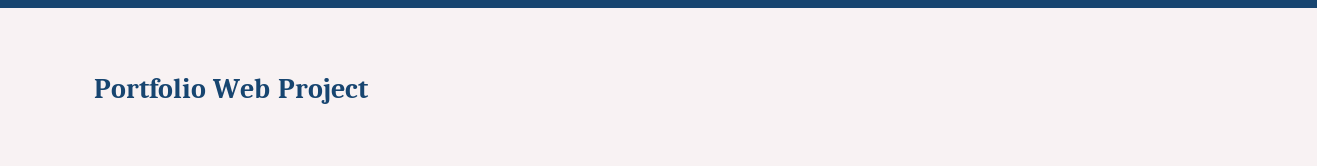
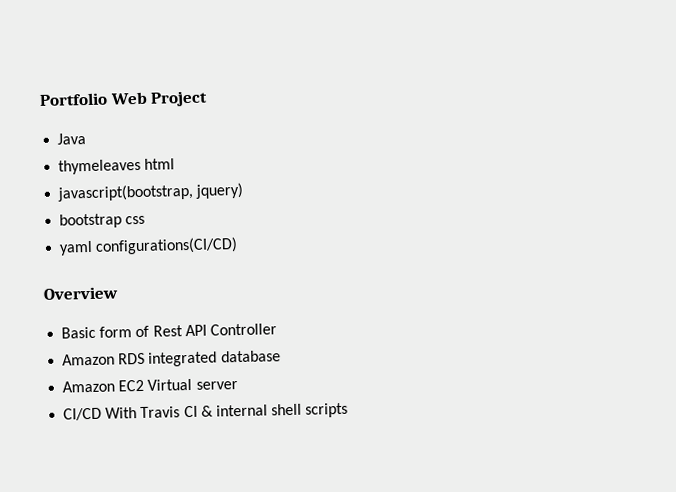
(369, 91) none -> [57,133,87,145] [58,158,176,175] [57,182,245,202] [59,213,146,229] [59,237,239,256] [43,286,119,300] [61,323,277,339] [62,350,281,367] [62,378,238,393] [63,402,349,421] // Java // thymeleaves html // javascript(bootstrap, jquery) // bootstrap css // yaml configurations(CI/CD) // Overview // Basic form of Rest API Controller // Amazon RDS integrated database // Amazon EC2 Virtual server // CI/CD With Travis CI & internal shell scripts

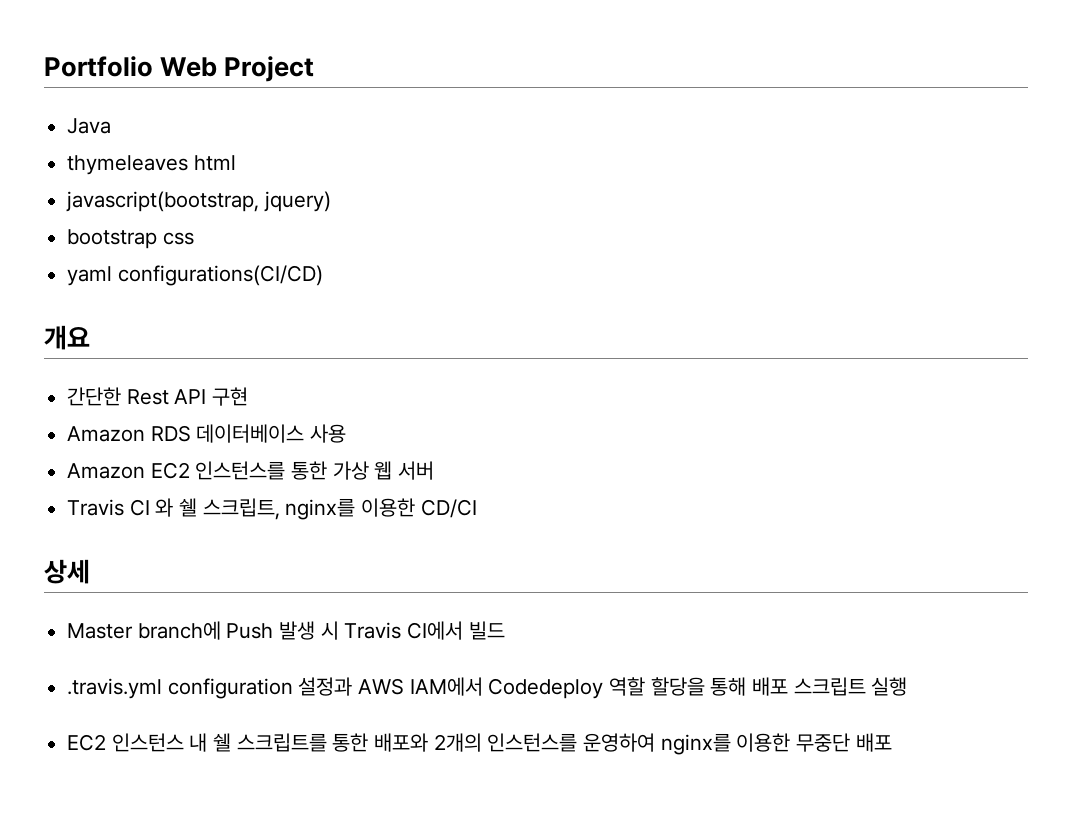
[43,286,119,300] [61,325,150,339] Overview // Basic form of -> [44,325,90,350] [67,387,122,406] 개요 // 간단한
[209,323,277,336] Controller -> [212,387,249,406] 구현
[148,350,281,367] integrated database -> [196,424,347,443] 데이터베이스 사용
[147,378,238,391] [63,402,349,421] Virtual server // CI/CD With Travis CI & internal shell scripts -> [195,461,435,480] [67,498,477,520] [44,559,90,584] [67,621,505,640] [67,677,908,699] [67,733,892,755] 인스턴스를 통한 가상 웹 서버 // Travis CI 와 쉘 스크립트, nginx를 이용한 CD/CI // 상세 // Master branch에 Push 발생 시 Travis CI에서 빌드 // .travis.yml configuration 설정과 AWS IAM에서 Codedeploy 역할 할당을 통해 배포 스크립트 실행 // EC2 인스턴스 내 쉘 스크립트를 통한 배포와 2개의 인스턴스를 운영하여 nginx를 이용한 무중단 배포

